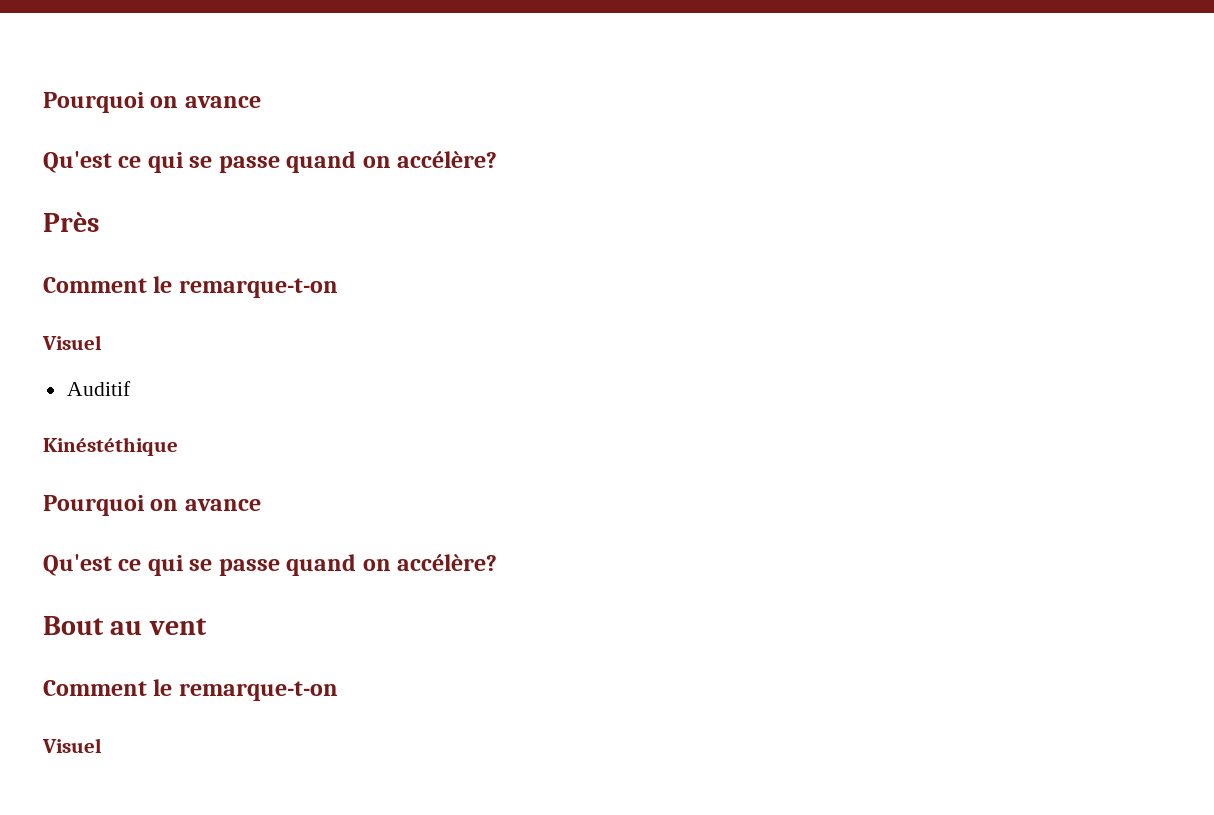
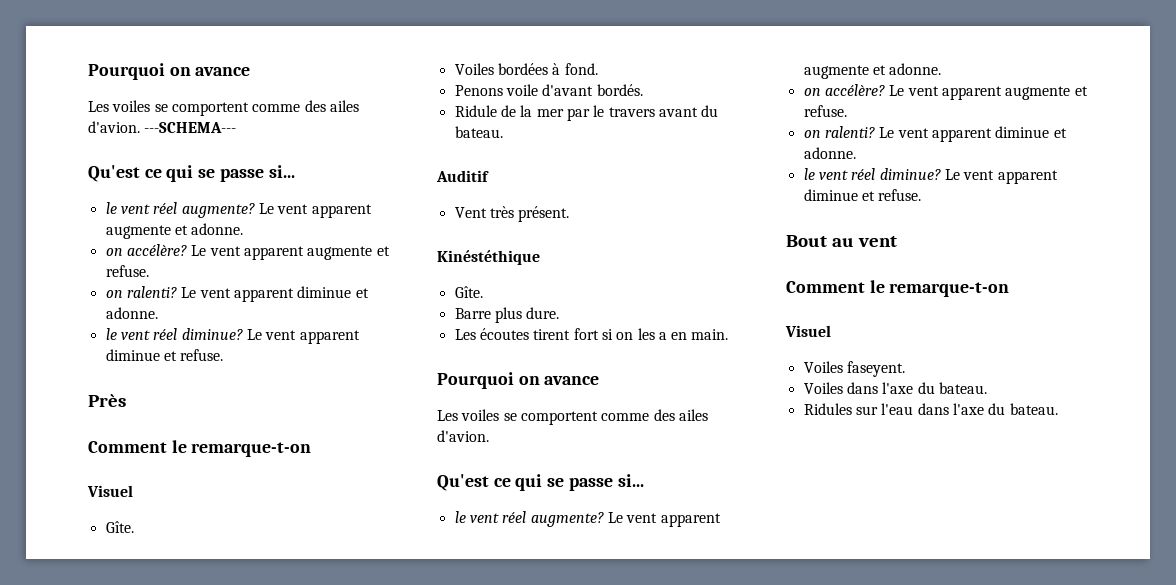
[43,92,261,113] [43,151,498,173] Pourquoi on avance // Qu'est ce qui se passe quand on accélère? -> [88,63,251,80] [88,100,359,116] [88,121,237,133] [88,165,295,182] [105,202,372,218] [105,223,244,239] [105,244,390,260] [105,265,149,277] [105,286,369,302] [105,307,158,319] [105,328,360,344] [105,349,224,361] Pourquoi on avance // Les voiles se comportent comme des ailes d'avion. ---SCHEMA--- // Qu'est ce qui se passe si... // le vent réel augmente? Le vent apparent augmente et adonne. // on accélère? Le vent apparent augmente et refuse. // on ralenti? Le vent apparent diminue et adonne. // le vent réel diminue? Le vent apparent diminue et refuse.
[66,381,131,396] [43,437,178,456] [43,495,261,516] [43,554,498,576] Auditif // Kinéstéthique // Pourquoi on avance // Qu'est ce qui se passe quand on accélère? -> [105,521,134,533] [454,63,598,75] [454,84,643,96] [454,105,719,121] [454,126,503,138] [436,170,489,182] [454,206,570,222] [437,250,540,265] [454,286,483,298] [454,307,560,323] [454,328,729,340] [437,372,600,389] [437,409,708,425] [437,430,489,442] [437,474,644,491] [454,511,721,527] [803,63,942,79] [803,84,1088,100] [803,105,847,117] [803,126,1067,142] [803,147,856,159] [803,168,1058,184] [803,189,922,201] Gîte. // Voiles bordées à fond. // Penons voile d'avant bordés. // Ridule de la mer par le travers avant du bateau. // Auditif // Vent très présent. // Kinéstéthique // Gîte. // Barre plus dure. // Les écoutes tirent fort si on les a en main. // Pourquoi on avance // Les voiles se comportent comme des ailes d'avion. // Qu'est ce qui se passe si... // le vent réel augmente? Le vent apparent augmente et adonne. // on accélère? Le vent apparent augmente et refuse. // on ralenti? Le vent apparent diminue et adonne. // le vent réel diminue? Le vent apparent diminue et refuse.
(102, 745) none -> [803,361,905,377] [803,382,987,394] [803,403,1058,415] // Voiles faseyent. // Voiles dans l'axe du bateau. // Ridules sur l'eau dans l'axe du bateau.

